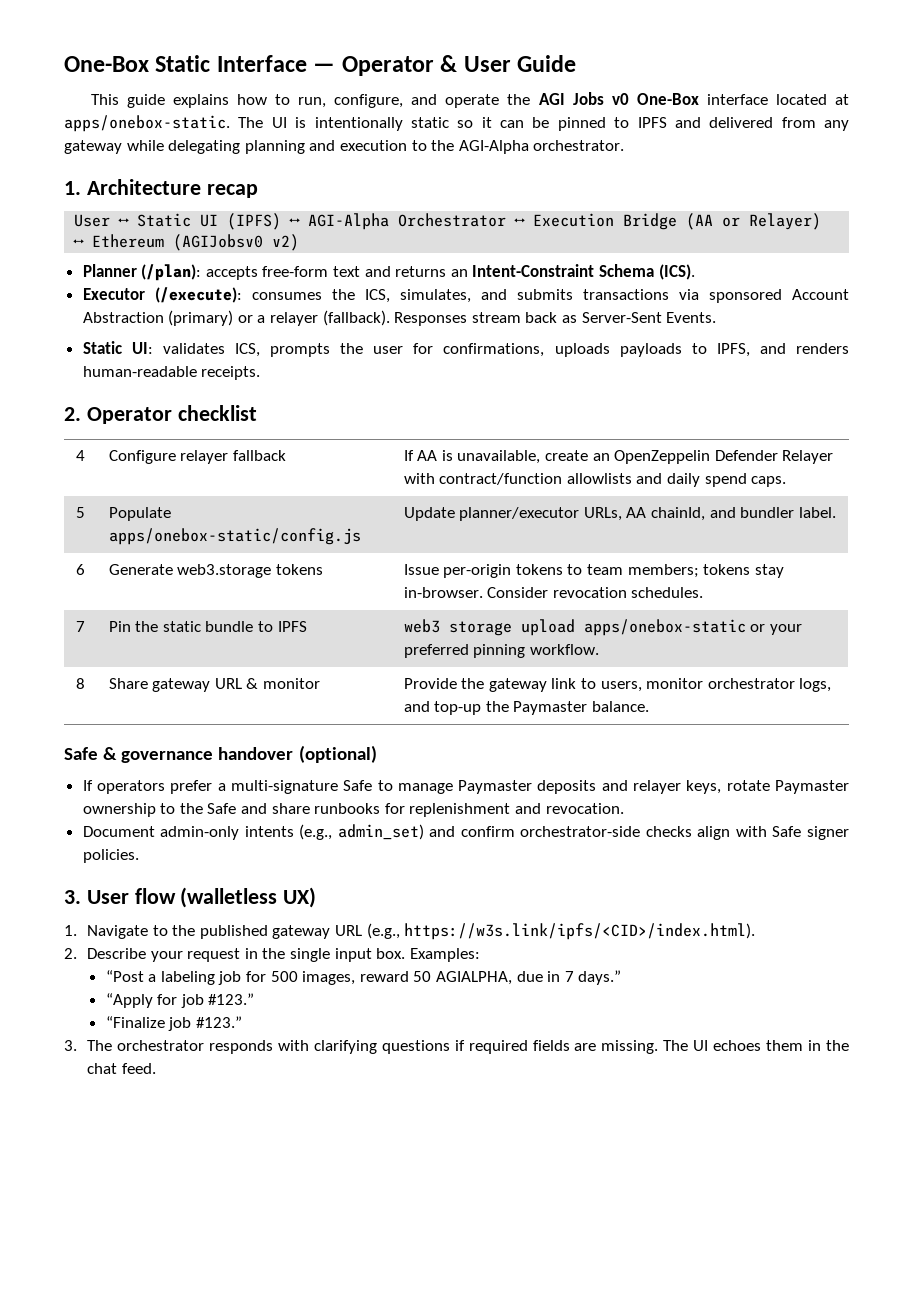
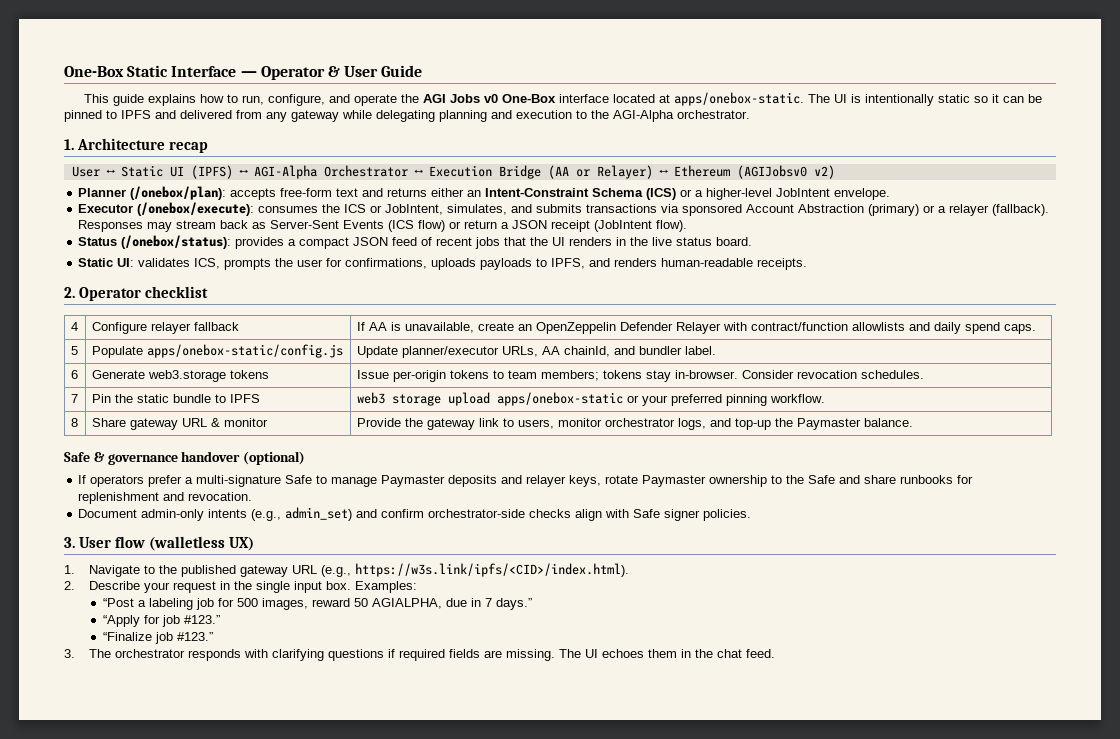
[141,264,202,281] (/plan): -> [130,186,227,200] (/onebox/plan):
(447, 271) none -> [431,188,465,197] either
[658,264,695,280] (ICS). -> [646,188,891,200] (ICS) or a higher-level JobIntent envelope.
[154,287,242,303] (/execute): -> [137,202,255,216] (/onebox/execute):
[364,289,390,303] ICS, -> [344,204,444,215] ICS or JobIntent,
(468, 319) none -> [147,222,173,232] may
[666,312,717,323] Events. -> [343,220,688,232] [78,235,753,249] Events (ICS flow) or return a JSON receipt (JobIntent flow). // Status (/onebox/status): provides a compact JSON feed of recent jobs that the UI renders in the live status board.

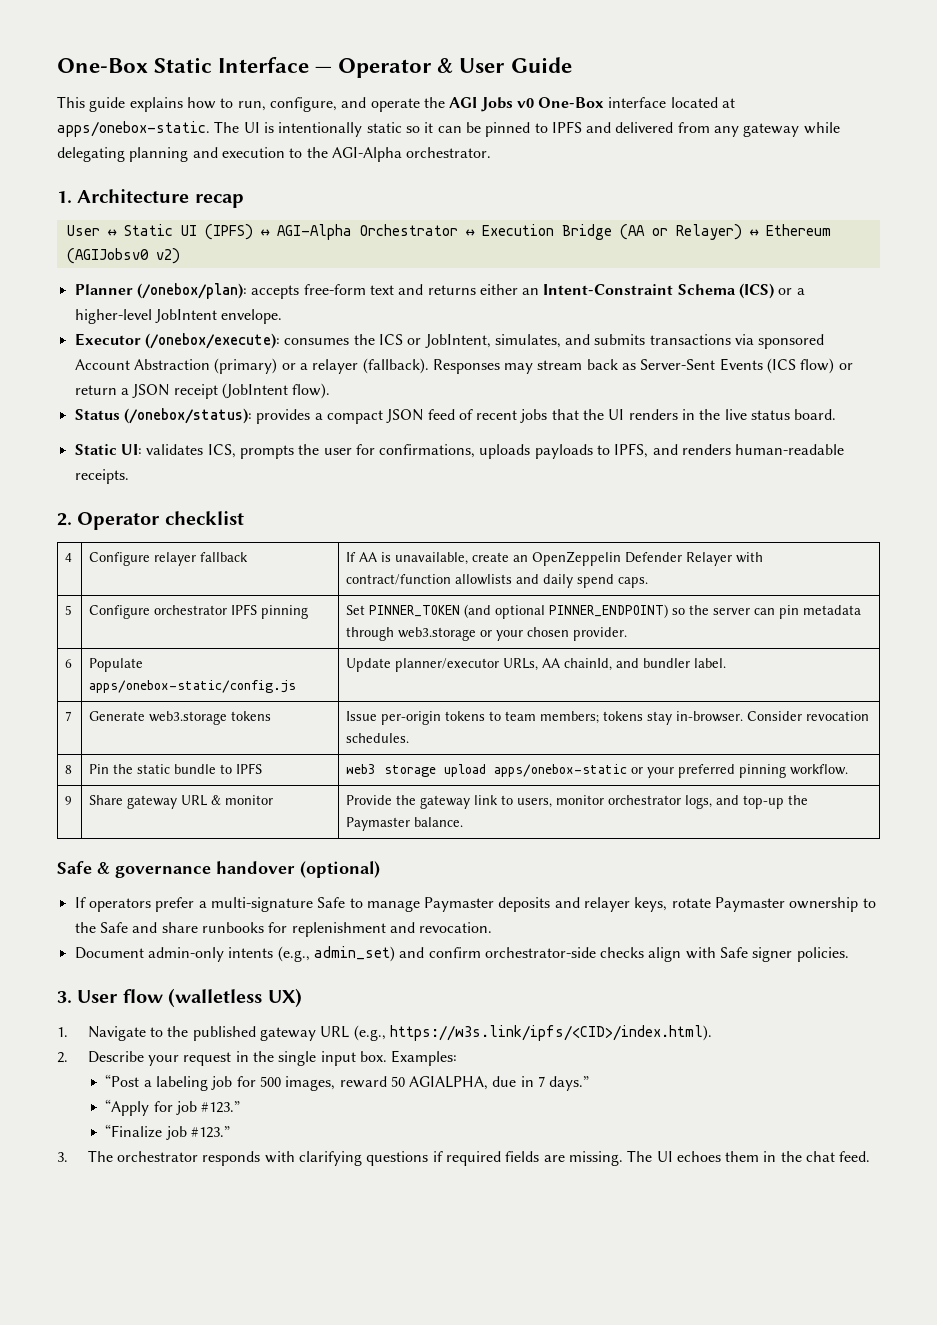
(78, 350) none -> [89,604,309,619] [346,604,862,619] [346,627,628,641] [65,659,73,668] | Configure orchestrator IPFS pinning | Set PINNER_TOKEN (and optional PINNER_ENDPOINT) so the server can pin metadata through web3.storage or your chosen provider. // 6
[70,370,78,379] 6 -> [65,711,73,721] 7
[70,394,78,403] 7 -> [65,765,73,774] 8
[70,418,78,427] 8 -> [65,796,73,805] 9

